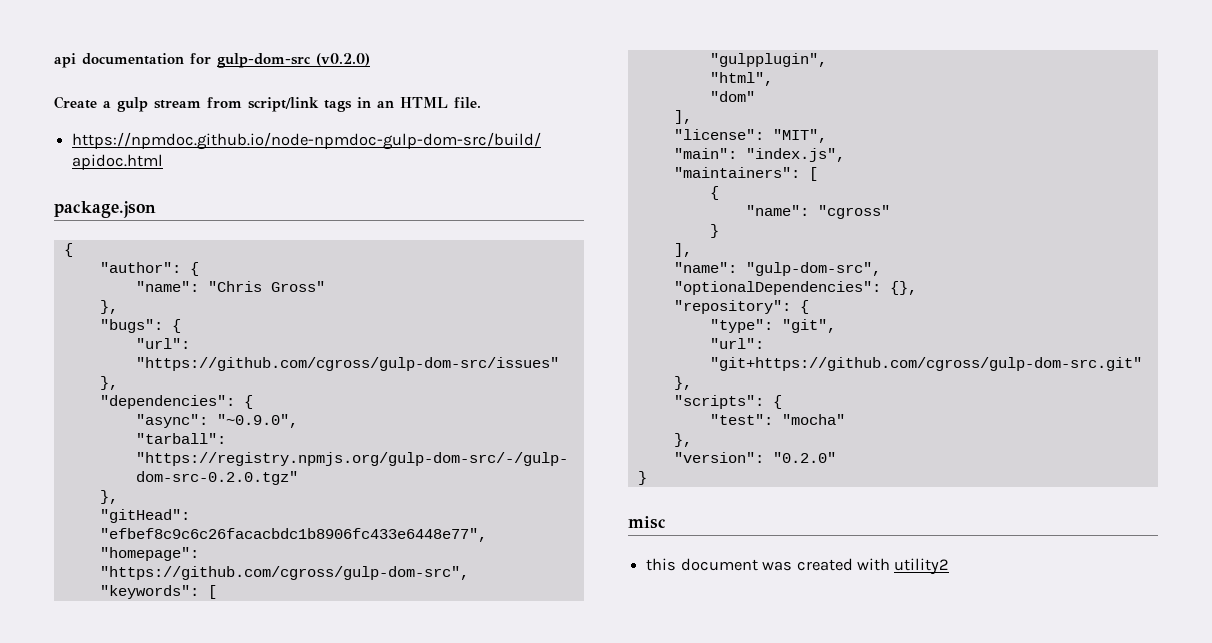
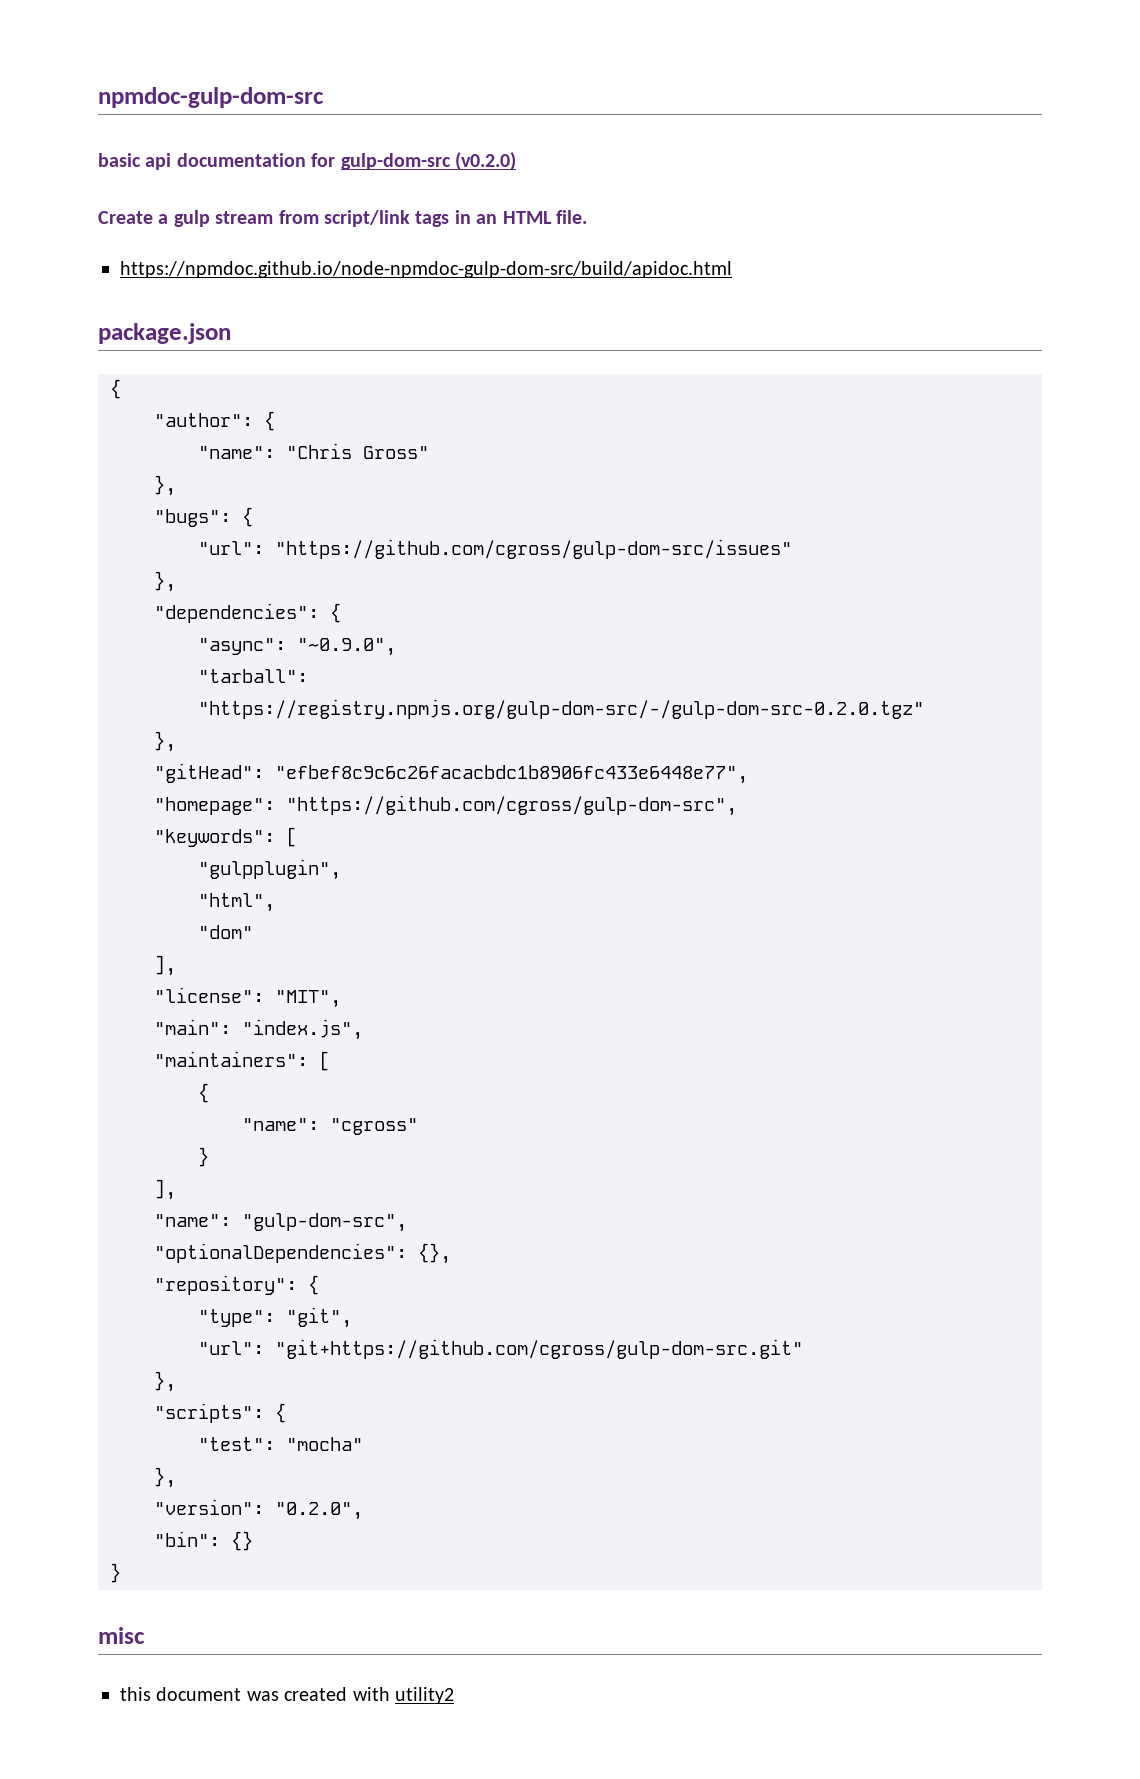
(54, 60) none -> [98,87,324,108] [98,153,141,167] npmdoc-gulp-dom-src // basic
[772,452,836,463] "0.2.0" -> [275,1502,363,1520] [154,1531,253,1551] "0.2.0", // "bin": {}

